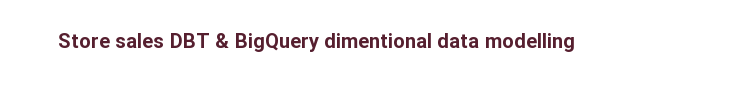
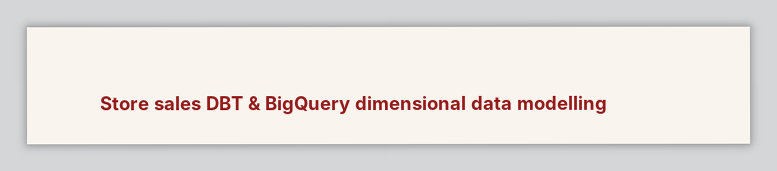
[324,33,432,48] dimentional -> [354,95,467,111] dimensional

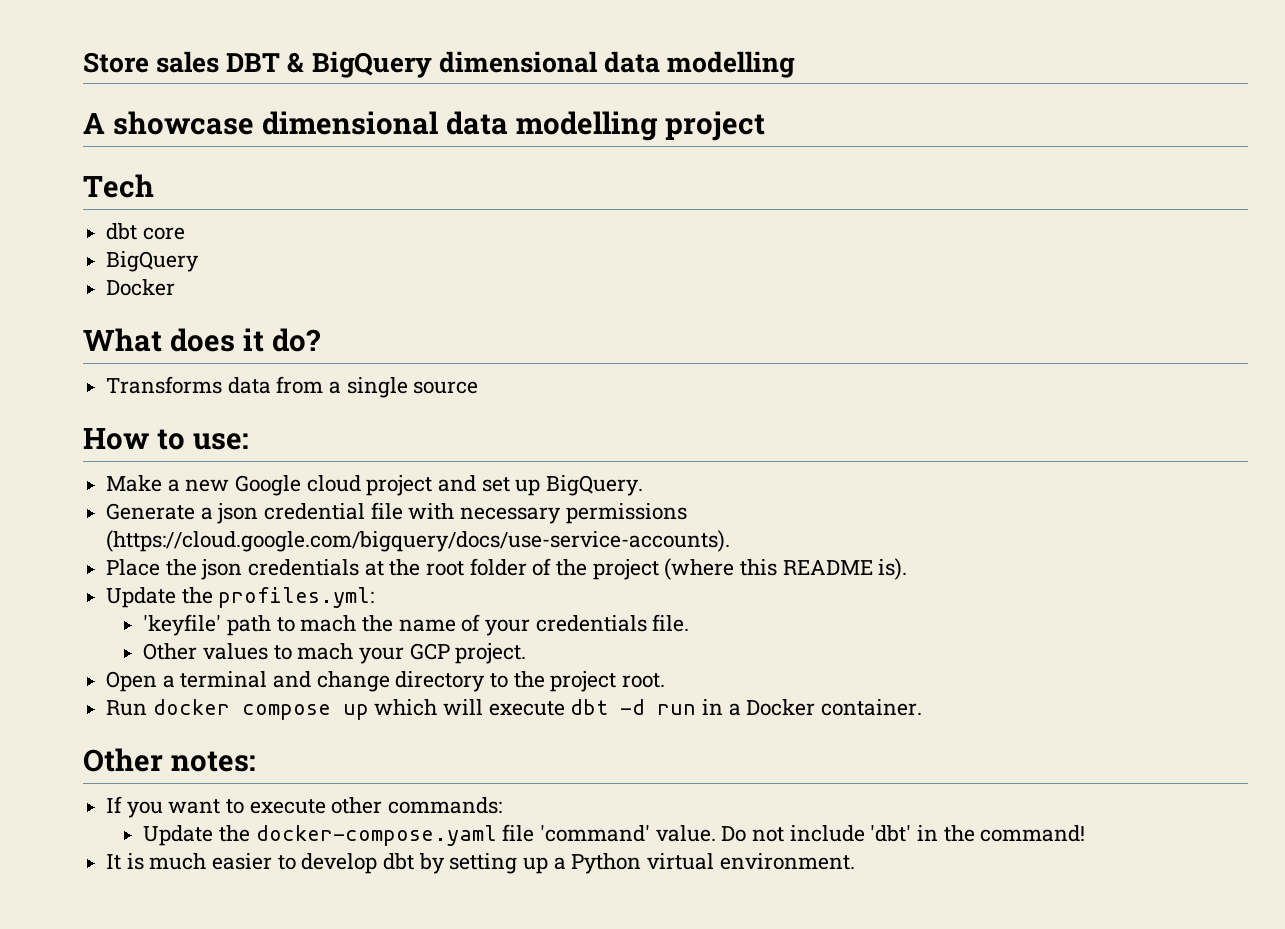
(608, 104) none -> [83,111,765,141] [83,174,154,198] [106,223,185,240] [106,251,200,272] [106,279,176,296] [83,328,321,352] [106,376,479,398] [83,428,249,450] [106,475,644,496] [106,502,687,524] [106,530,731,552] [106,558,908,580] [106,587,375,608] [143,614,690,636] [143,643,527,664] [106,671,666,692] [106,699,923,720] [83,748,256,772] [106,796,503,818] [143,824,1086,846] [106,853,855,874] // A showcase dimensional data modelling project // Tech // dbt core // BigQuery // Docker // What does it do? // Transforms data from a single source // How to use: // Make a new Google cloud project and set up BigQuery. // Generate a json credential file with necessary permissions (https://cloud.google.com/bigquery/docs/use-service-accounts). // Place the json credentials at the root folder of the project (where this README is). // Update the profiles.yml: // 'keyfile' path to mach the name of your credentials file. // Other values to mach your GCP project. // Open a terminal and change directory to the project root. // Run docker compose up which will execute dbt -d run in a Docker container. // Other notes: // If you want to execute other commands: // Update the docker-compose.yaml file 'command' value. Do not include 'dbt' in the command! // It is much easier to develop dbt by setting up a Python virtual environment.

